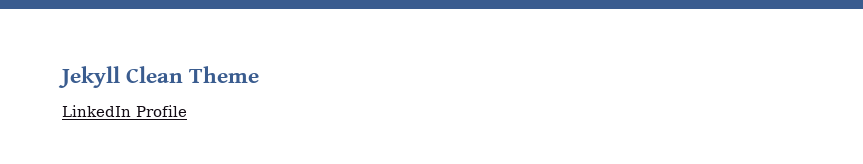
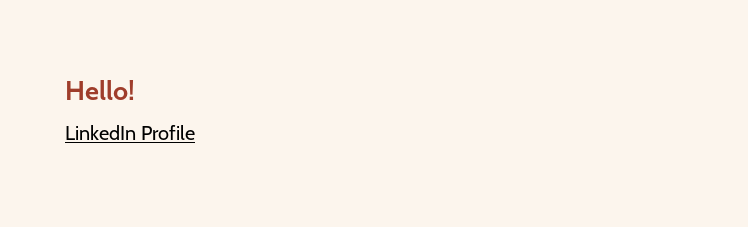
[58,66,260,88] Jekyll Clean Theme -> [65,80,135,100] Hello!

